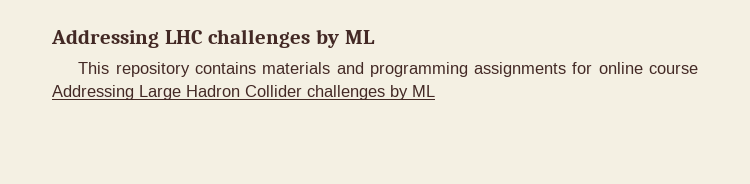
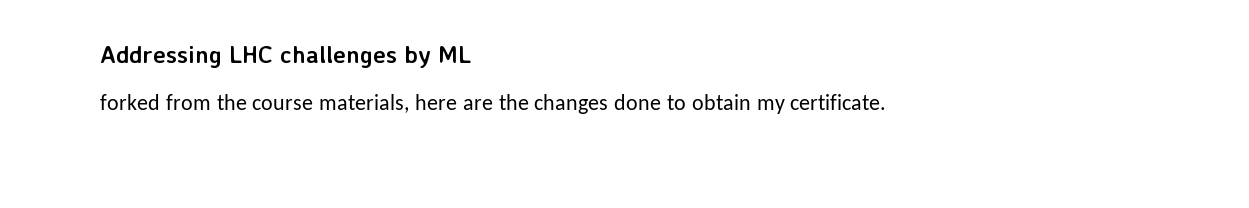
[78,62,698,77] [52,85,435,100] This repository contains materials and programming assignments for online course Addressing Large Hadron Collider challenges by ML -> [100,94,887,114] forked from the course materials, here are the changes done to obtain my certificate.

